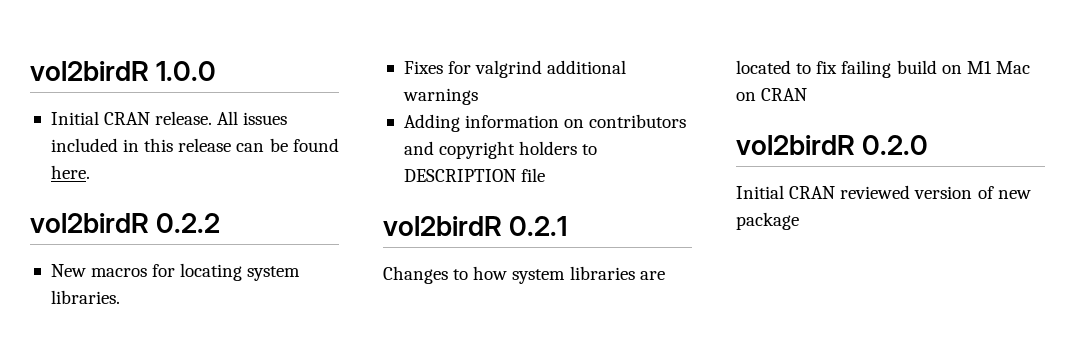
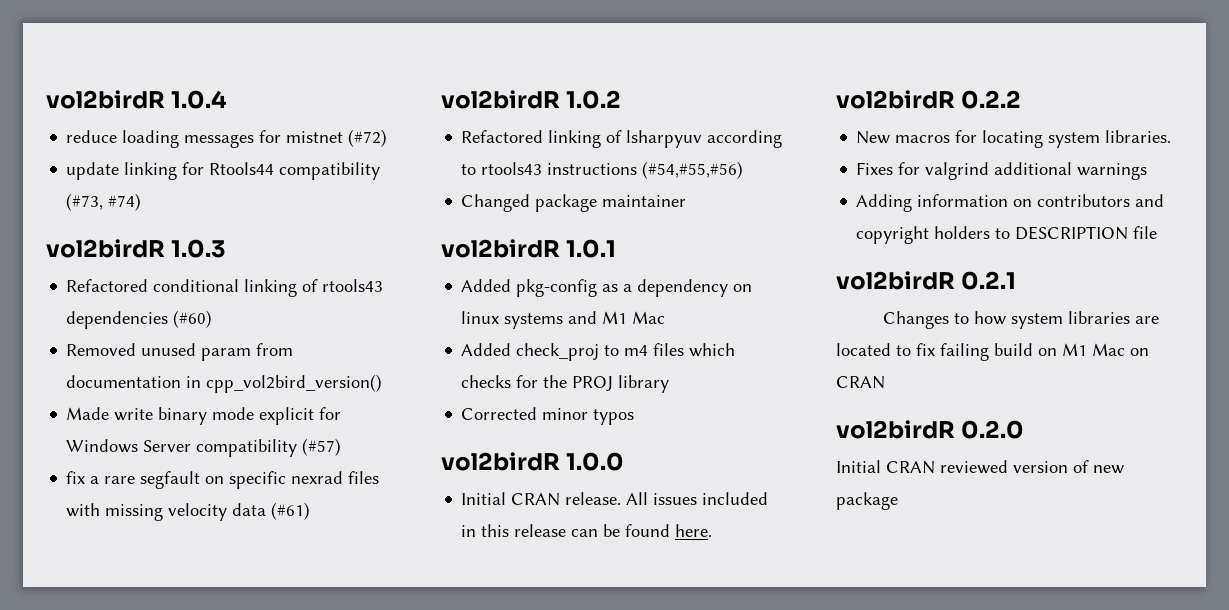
[30,61,149,81] vol2birdR -> [46,90,227,109] [66,129,388,148] [66,162,381,180] [66,193,142,211] [46,239,227,258] [66,279,384,297] [66,310,213,329] [66,343,294,361] [66,374,383,393] [66,407,342,425] [66,438,342,457] [66,471,380,489] [66,502,311,521] [441,90,622,109] [461,130,783,148] [461,161,744,179] [461,194,687,212] [441,239,617,258] [461,279,753,297] [461,311,666,329] [461,343,736,361] [461,375,670,393] [461,407,635,425] [441,452,560,471] vol2birdR 1.0.4 // reduce loading messages for mistnet (#72) // update linking for Rtools44 compatibility (#73, #74) // vol2birdR 1.0.3 // Refactored conditional linking of rtools43 dependencies (#60) // Removed unused param from documentation in cpp_vol2bird_version() // Made write binary mode explicit for Windows Server compatibility (#57) // fix a rare segfault on specific nexrad files with missing velocity data (#61) // vol2birdR 1.0.2 // Refactored linking of lsharpyuv according to rtools43 instructions (#54,#55,#56) // Changed package maintainer // vol2birdR 1.0.1 // Added pkg-config as a dependency on linux systems and M1 Mac // Added check_proj to m4 files which checks for the PROJ library // Corrected minor typos // vol2birdR

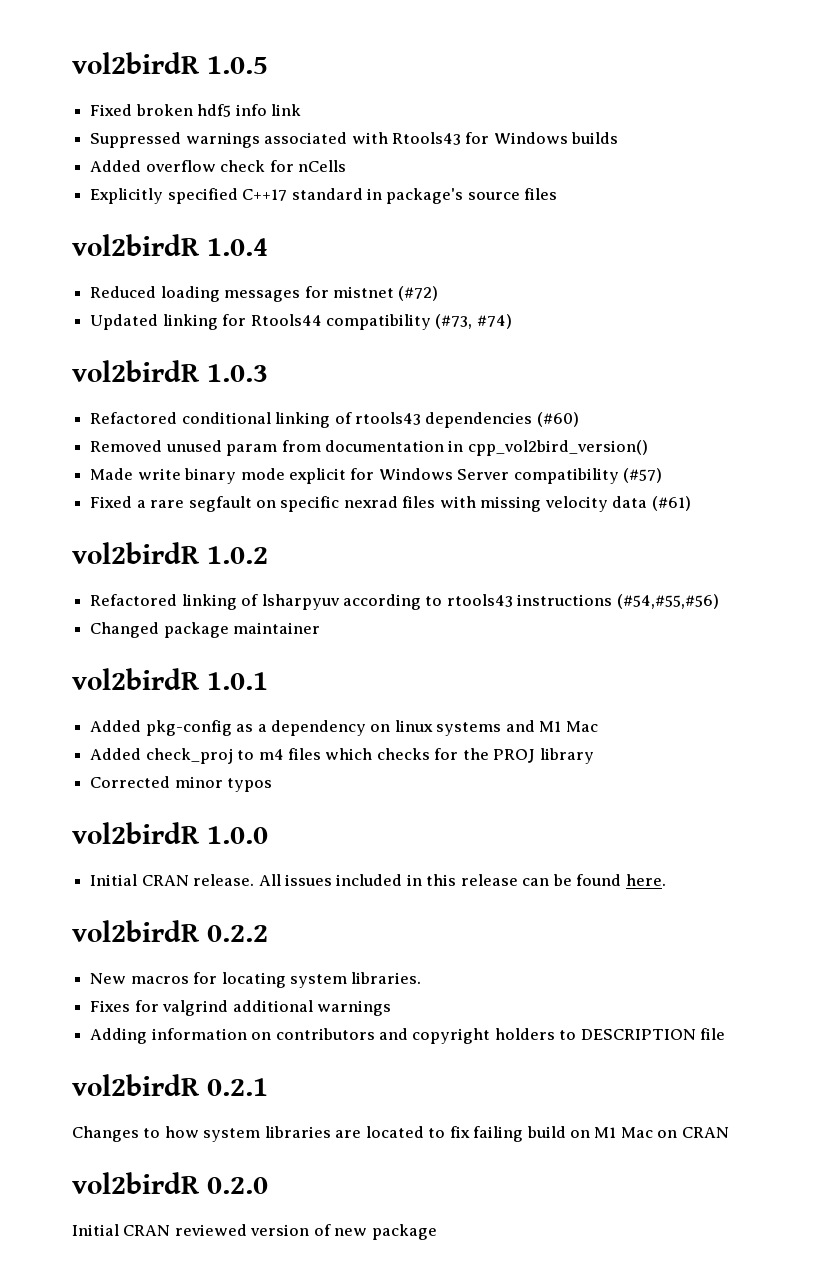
[46,90,165,109] vol2birdR -> [72,52,268,74] [90,104,301,117] [90,132,619,148] [90,160,346,172] [90,188,558,204] [72,234,200,256] vol2birdR 1.0.5 // Fixed broken hdf5 info link // Suppressed warnings associated with Rtools43 for Windows builds // Added overflow check for nCells // Explicitly specified C++17 standard in package's source files // vol2birdR
[66,130,118,143] reduce -> [90,286,157,298] Reduced
[66,162,120,180] update -> [90,314,159,330] Updated
[66,471,86,484] fix -> [90,496,133,508] Fixed

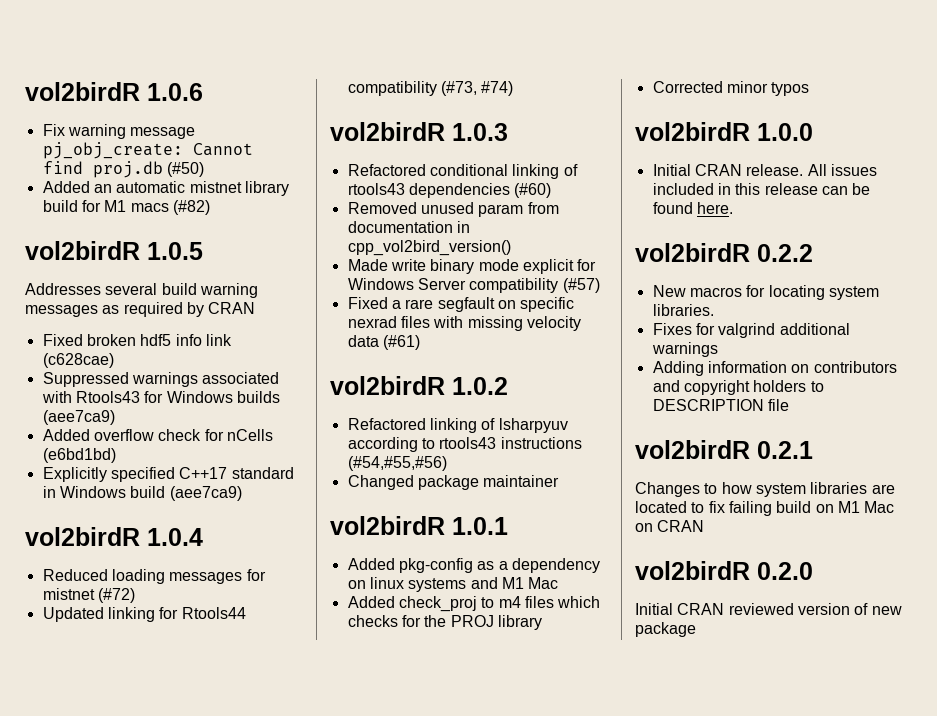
[72,52,268,74] vol2birdR 1.0.5 -> [25,82,203,101] [42,124,196,139] [42,142,253,159] [42,161,204,178] [42,181,289,196] [42,200,210,215] [25,241,203,260] [25,283,258,298] [25,302,256,317] vol2birdR 1.0.6 // Fix warning message pj_obj_create: Cannot find proj.db (#50) // Added an automatic mistnet library build for M1 macs (#82) // vol2birdR 1.0.5 // Addresses several build warning messages as required by CRAN
(301, 110) none -> [42,353,114,368] (c628cae)
(619, 138) none -> [42,410,115,425] (aee7ca9)
(346, 166) none -> [42,448,116,463] (e6bd1bd)
[386,188,558,204] package's source files -> [59,486,242,501] Windows build (aee7ca9)

